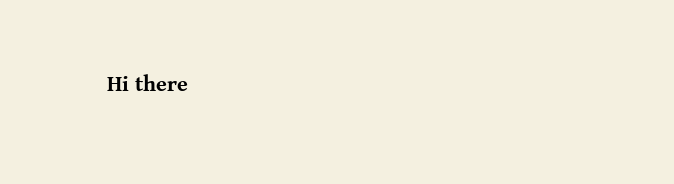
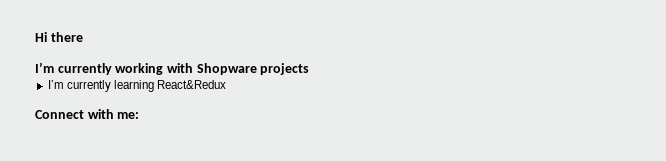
(188, 82) none -> [35,62,310,75] [47,80,226,92] [35,109,140,119] // I’m currently working with Shopware projects // I’m currently learning React&Redux // Connect with me:

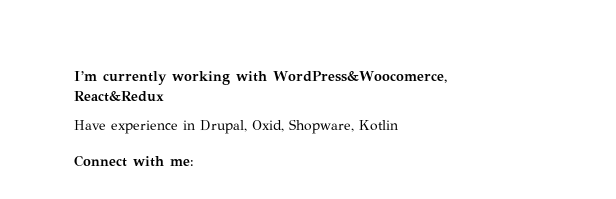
[35,32,83,42] Hi there // -> (74, 76) none
[196,63,310,75] [47,80,226,92] Shopware projects // I’m currently learning React&Redux -> [273,71,447,83] [74,91,164,102] [74,119,398,134] WordPress&Woocomerce, React&Redux // Have experience in Drupal, Oxid, Shopware, Kotlin

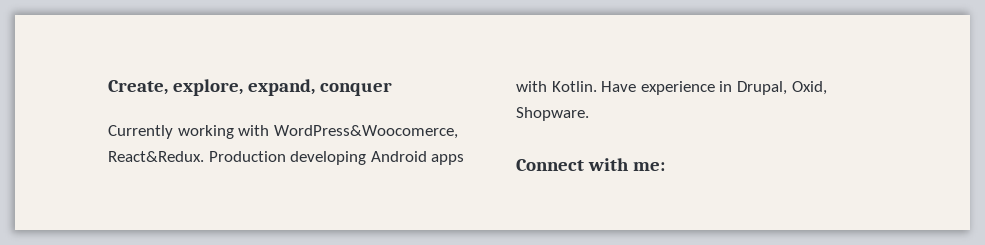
[74,71,447,85] [74,91,164,102] I’m currently working with WordPress&Woocomerce, React&Redux // -> [108,79,393,96] [108,125,458,139] [108,151,465,165] [516,81,597,92] Create, explore, expand, conquer // Currently working with WordPress&Woocomerce, React&Redux. Production developing Android apps with Kotlin.
[289,119,398,134] Shopware, Kotlin -> [516,107,589,121] Shopware.

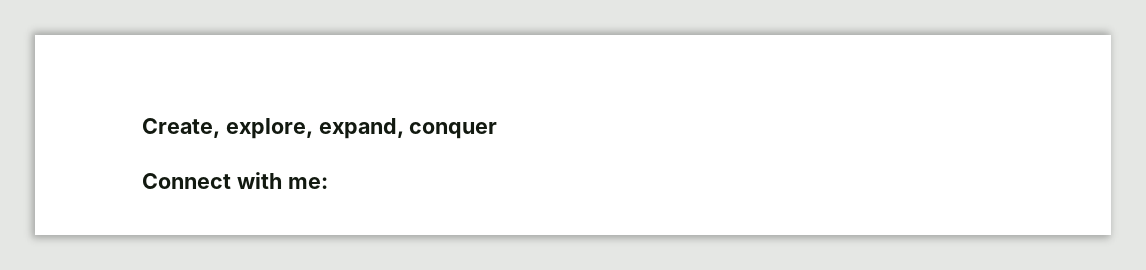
[108,125,458,139] [108,151,465,165] [516,81,827,95] [516,107,589,121] // Currently working with WordPress&Woocomerce, React&Redux. Production developing Android apps with Kotlin. Have experience in Drupal, Oxid, Shopware. -> (498, 130) none

